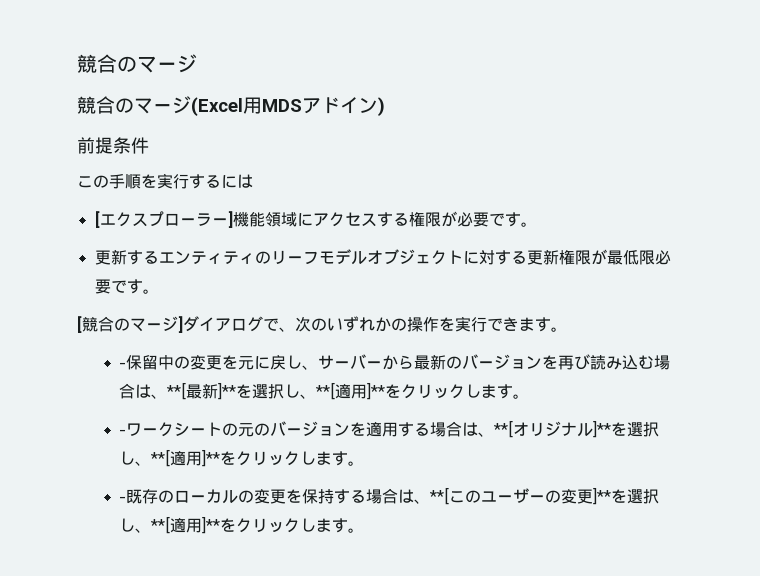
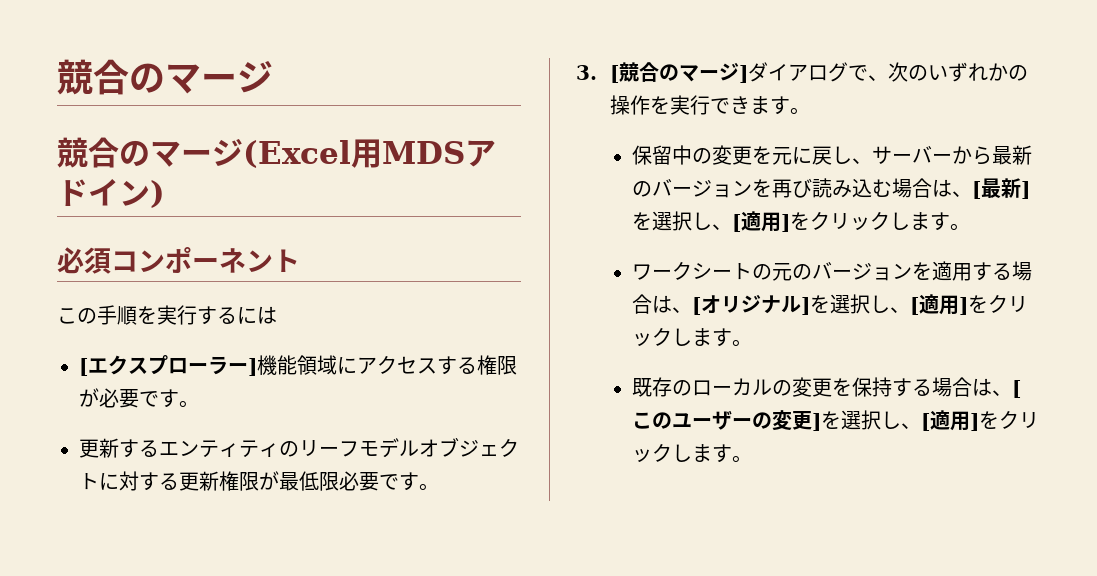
[77,137,149,154] 前提条件 -> [57,247,300,274] 必須コンポーネント
(159, 291) none -> [576,65,597,80] 3.
[119,362,127,368] - -> (811, 111) none
[167,382,530,400] [119,429,127,435] **[最新]**を選択し、**[適用]**をクリックします。 // - -> [972,178,1031,199] [632,211,971,232] [最新]を選択し、[適用]をクリックします。 //
[494,420,514,438] **[ -> [692,297,702,315] [
[593,420,660,438] [119,449,365,467] [119,496,127,502] ]**を選択し、**[適用]**をクリックします。 // - -> [801,294,1029,315] [632,327,753,347] ]を選択し、[適用]をクリックします。 //
[430,487,450,505] **[ -> [1012,380,1022,398] [
[593,487,660,505] [119,516,221,534] ]**を選択し、**[適用]** -> [812,410,980,431] ]を選択し、[適用]

